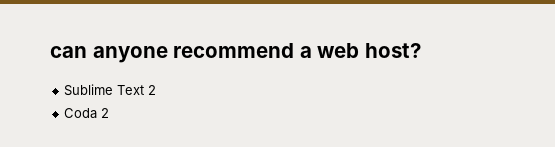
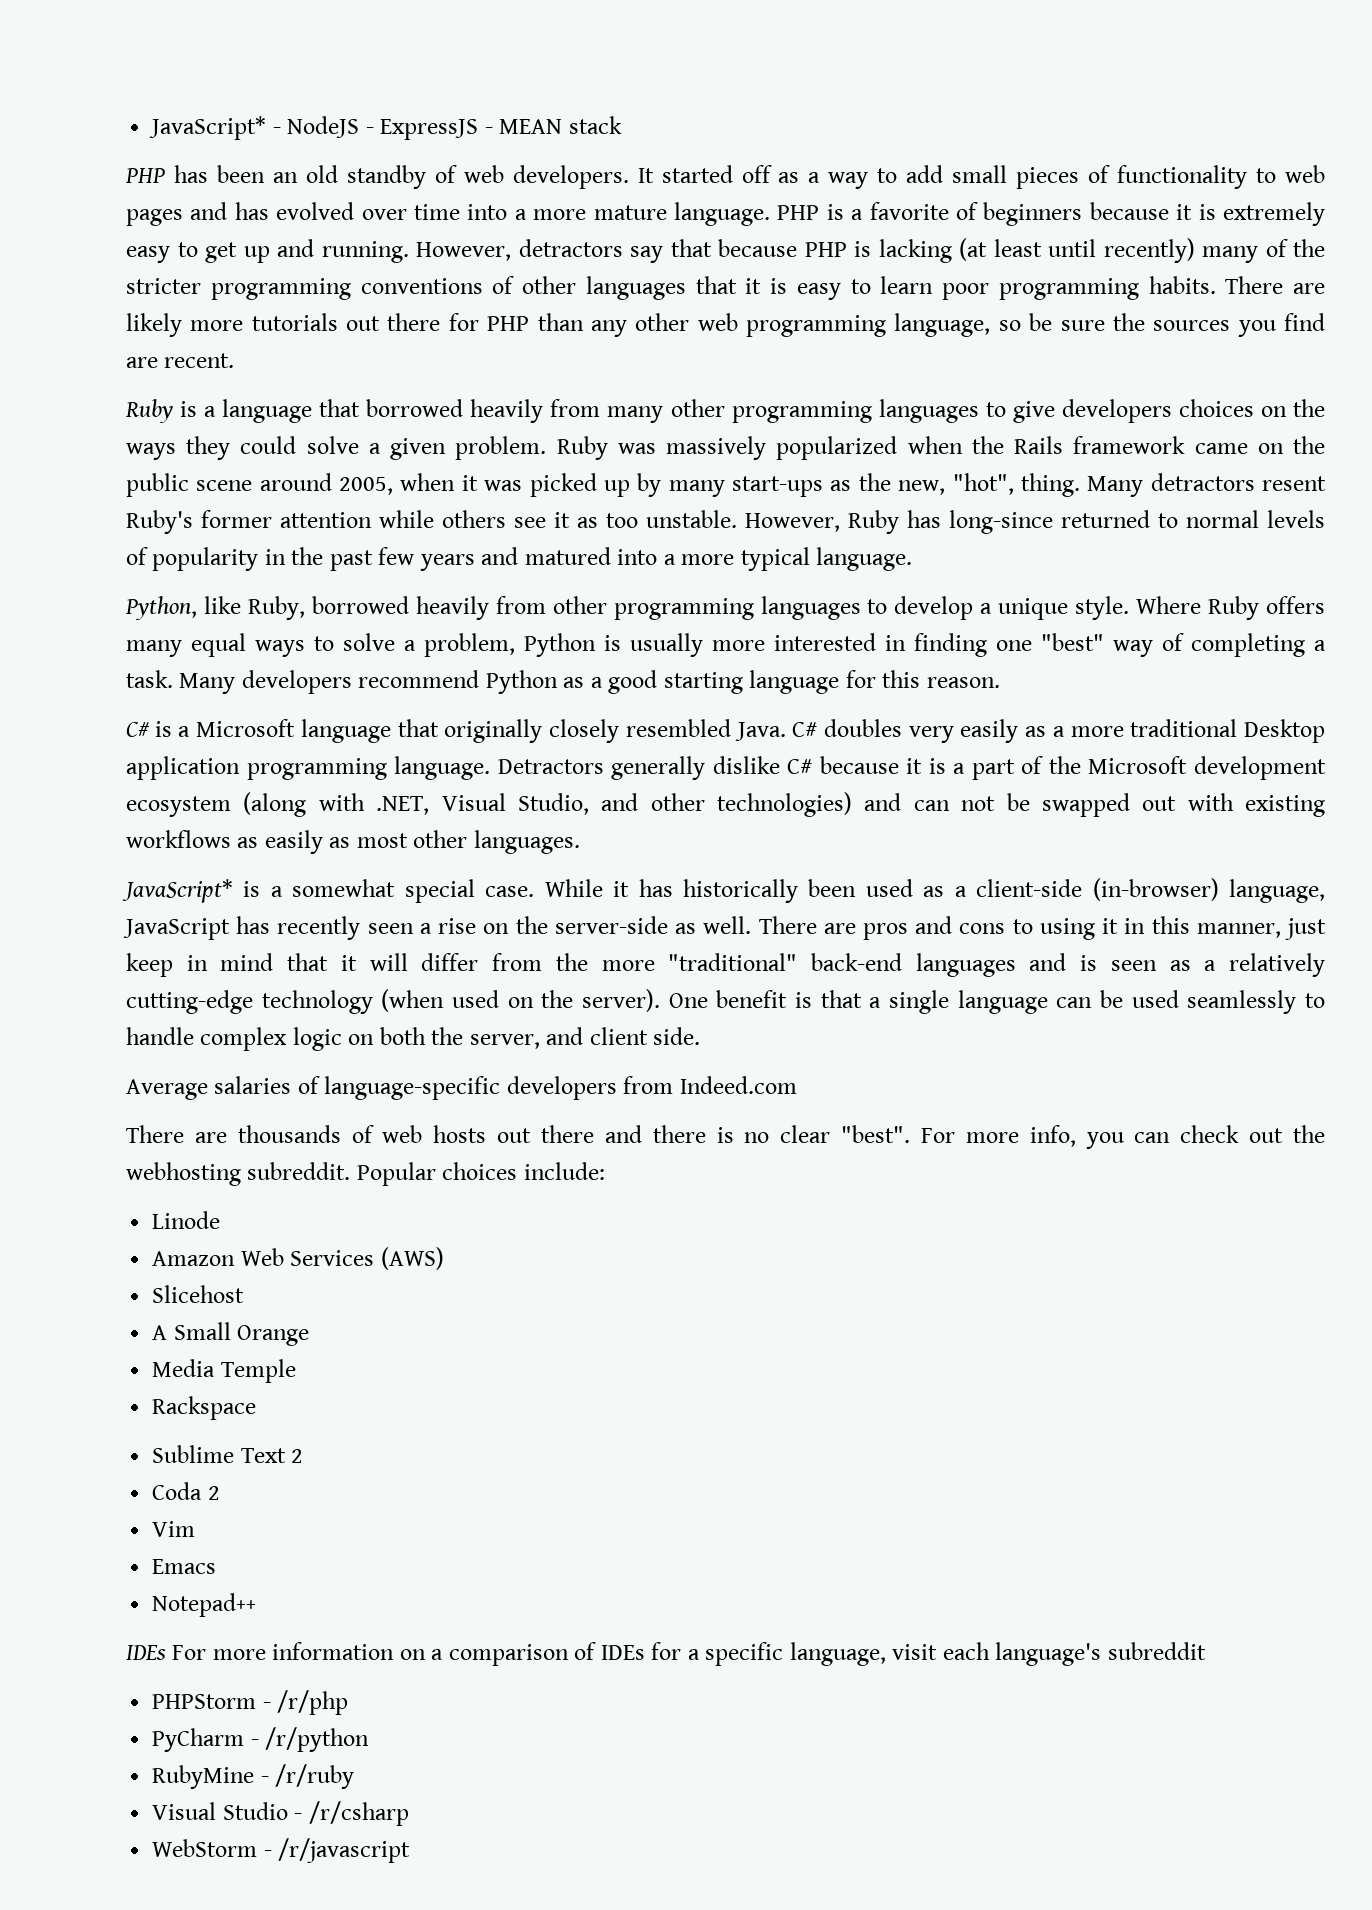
[50,43,421,63] can anyone recommend a web host? -> [149,116,622,140] [125,165,1326,189] [126,202,1325,226] [126,238,1325,263] [126,276,1325,300] [126,313,1325,337] [126,353,235,368] [125,399,1325,423] [126,436,1326,460] [126,473,1326,497] [126,510,1325,534] [126,547,913,571] [125,596,1325,620] [126,633,1326,657] [126,670,1000,694] [126,719,1325,743] [126,756,1326,780] [126,792,1325,817] [126,830,580,854] [122,878,1325,903] [123,916,1327,940] [126,953,1325,977] [126,989,1325,1014] [126,1027,701,1051] [126,1076,797,1100] [126,1125,1326,1149] [126,1162,605,1186] [152,1211,221,1229] [152,1247,444,1270] [152,1285,245,1303] [152,1322,310,1346] [152,1359,296,1383] [152,1396,257,1420] JavaScript* - NodeJS - ExpressJS - MEAN stack // PHP has been an old standby of web developers. It started off as a way to add small pieces of functionality to web pages and has evolved over time into a more mature language. PHP is a favorite of beginners because it is extremely easy to get up and running. However, detractors say that because PHP is lacking (at least until recently) many of the stricter programming conventions of other languages that it is easy to learn poor programming habits. There are likely more tutorials out there for PHP than any other web programming language, so be sure the sources you find are recent. // Ruby is a language that borrowed heavily from many other programming languages to give developers choices on the ways they could solve a given problem. Ruby was massively popularized when the Rails framework came on the public scene around 2005, when it was picked up by many start-ups as the new, "hot", thing. Many detractors resent Ruby's former attention while others see it as too unstable. However, Ruby has long-since returned to normal levels of popularity in the past few years and matured into a more typical language. // Python, like Ruby, borrowed heavily from other programming languages to develop a unique style. Where Ruby offers many equal ways to solve a problem, Python is usually more interested in finding one "best" way of completing a task. Many developers recommend Python as a good starting language for this reason. // C# is a Microsoft language that originally closely resembled Java. C# doubles very easily as a more traditional Desktop application programming language. Detractors generally dislike C# because it is a part of the Microsoft development ecosystem (along with .NET, Visual Studio, and other technologies) and can not be swapped out with existing workflows as easily as most other languages. // JavaScript* is a somewhat special case. While it has historically been used as a client-side (in-browser) language, JavaScript has recently seen a rise on the server-side as well. There are pros and cons to using it in this manner, just keep in mind that it will differ from the more "traditional" back-end languages and is seen as a relatively cutting-edge technology (when used on the server). One benefit is that a single language can be used seamlessly to handle complex logic on both the server, and client side. // Average salaries of language-specific developers from Indeed.com // There are thousands of web hosts out there and there is no clear "best". For more info, you can check out the webhosting subreddit. Popular choices include: // Linode // Amazon Web Services (AWS) // Slicehost // A Small Orange // Media Temple // Rackspace
(110, 113) none -> [152,1521,196,1537] [152,1559,217,1574] [152,1593,257,1617] [126,1642,1206,1666] [152,1690,349,1715] [152,1727,370,1752] [152,1764,355,1789] [152,1801,409,1826] [152,1838,411,1863] // Vim // Emacs // Notepad++ // IDEs For more information on a comparison of IDEs for a specific language, visit each language's subreddit // PHPStorm - /r/php // PyCharm - /r/python // RubyMine - /r/ruby // Visual Studio - /r/csharp // WebStorm - /r/javascript

